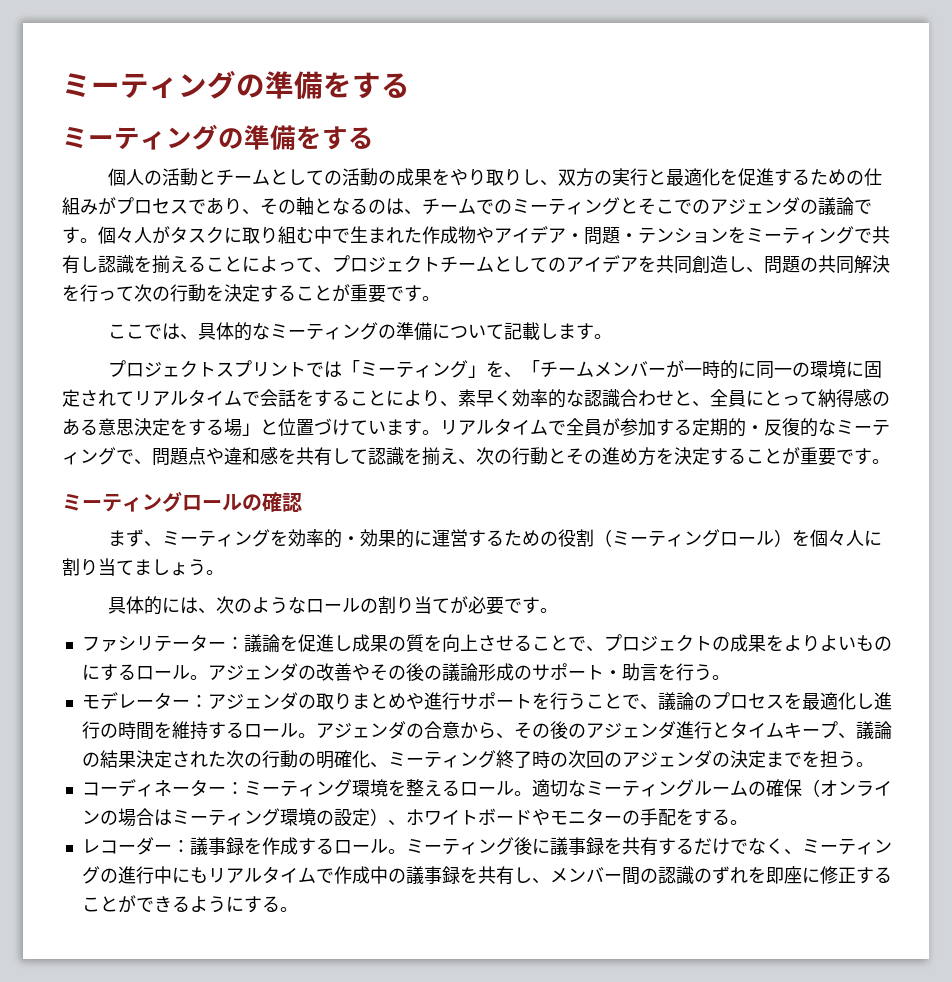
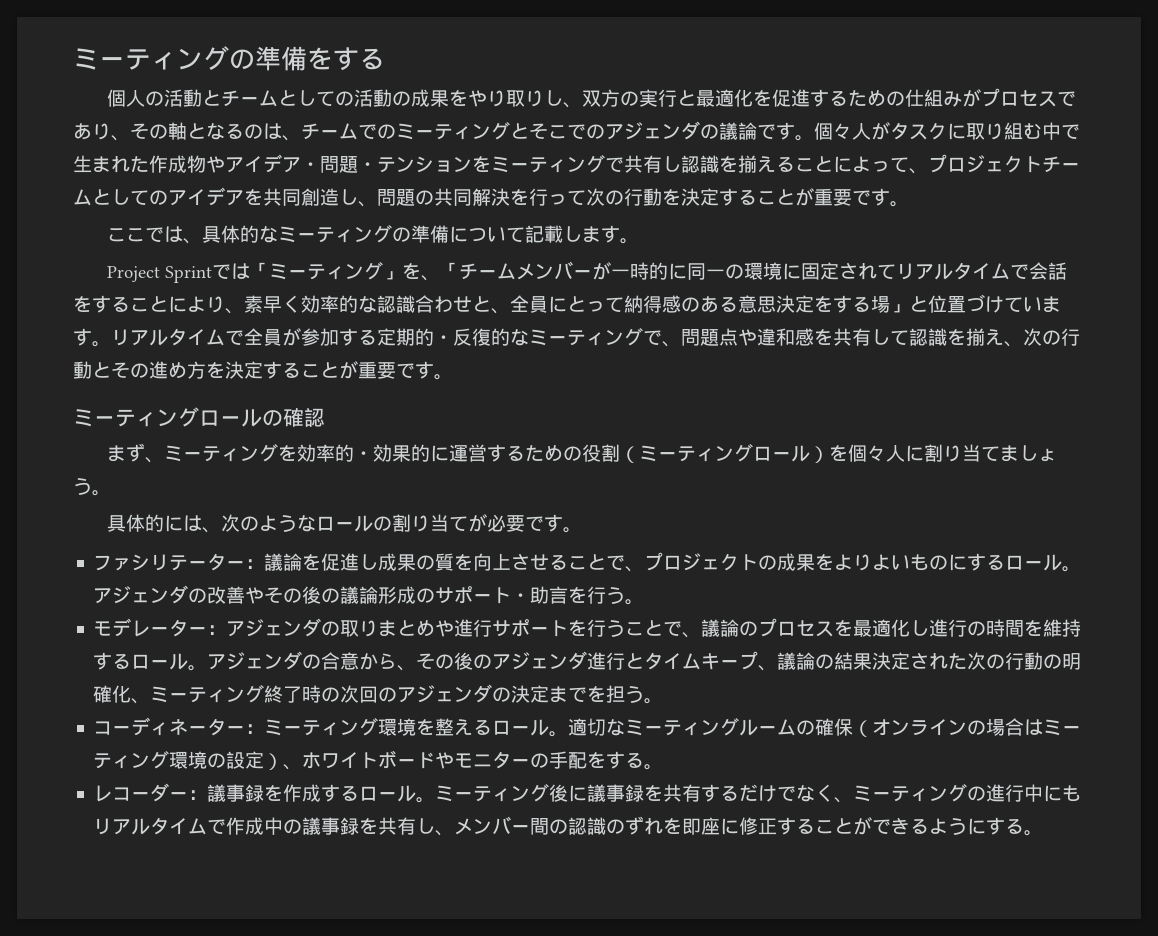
[62,70,410,100] [62,124,374,150] ミーティングの準備をする // ミーティングの準備をする -> [73,46,385,71] ミーティングの準備をする
[107,360,306,378] プロジェクトスプリント -> [106,266,212,283] Project Sprint

